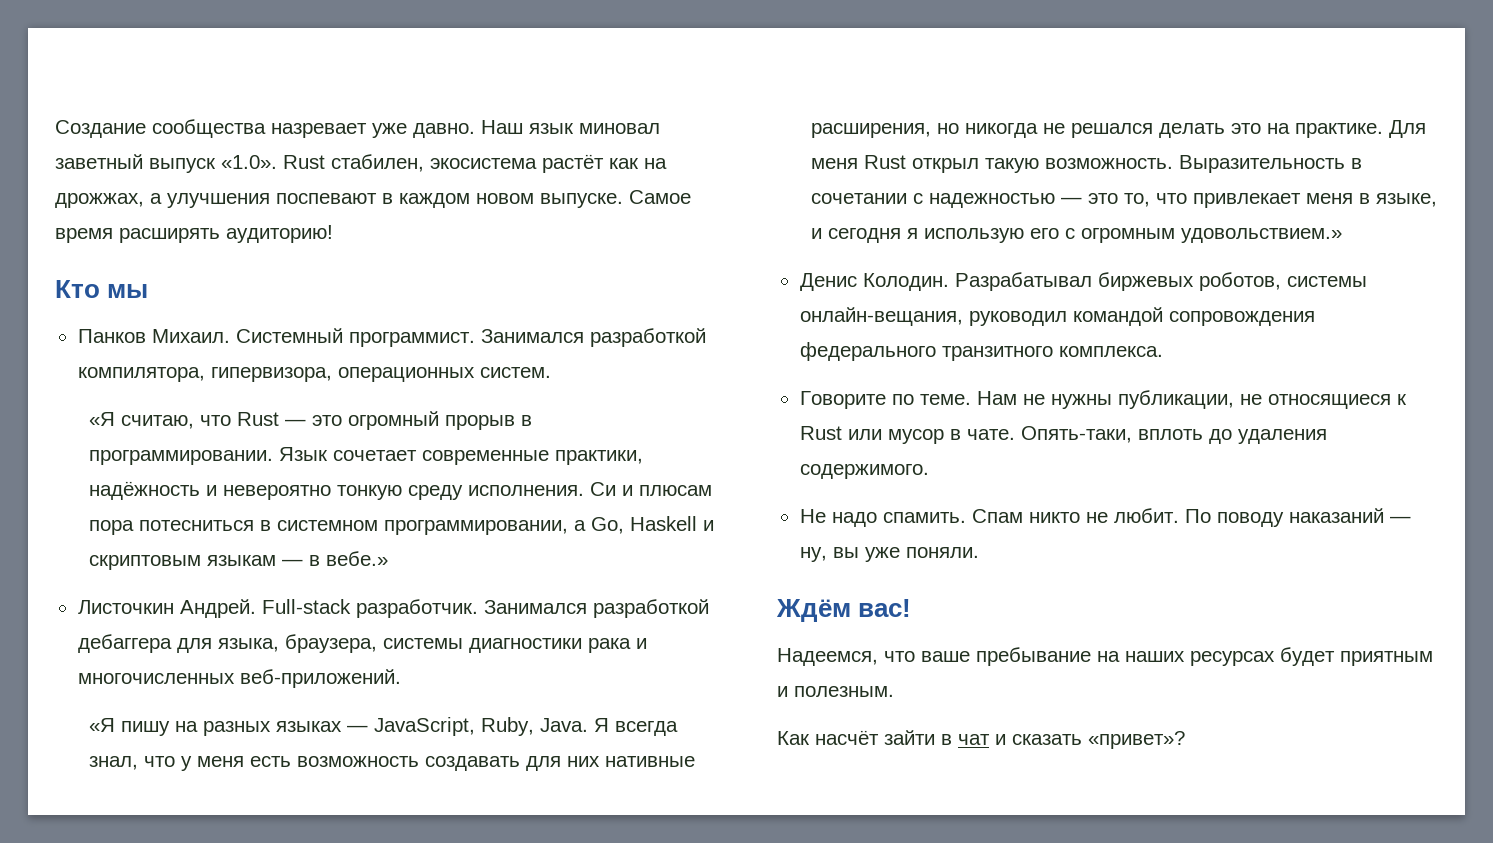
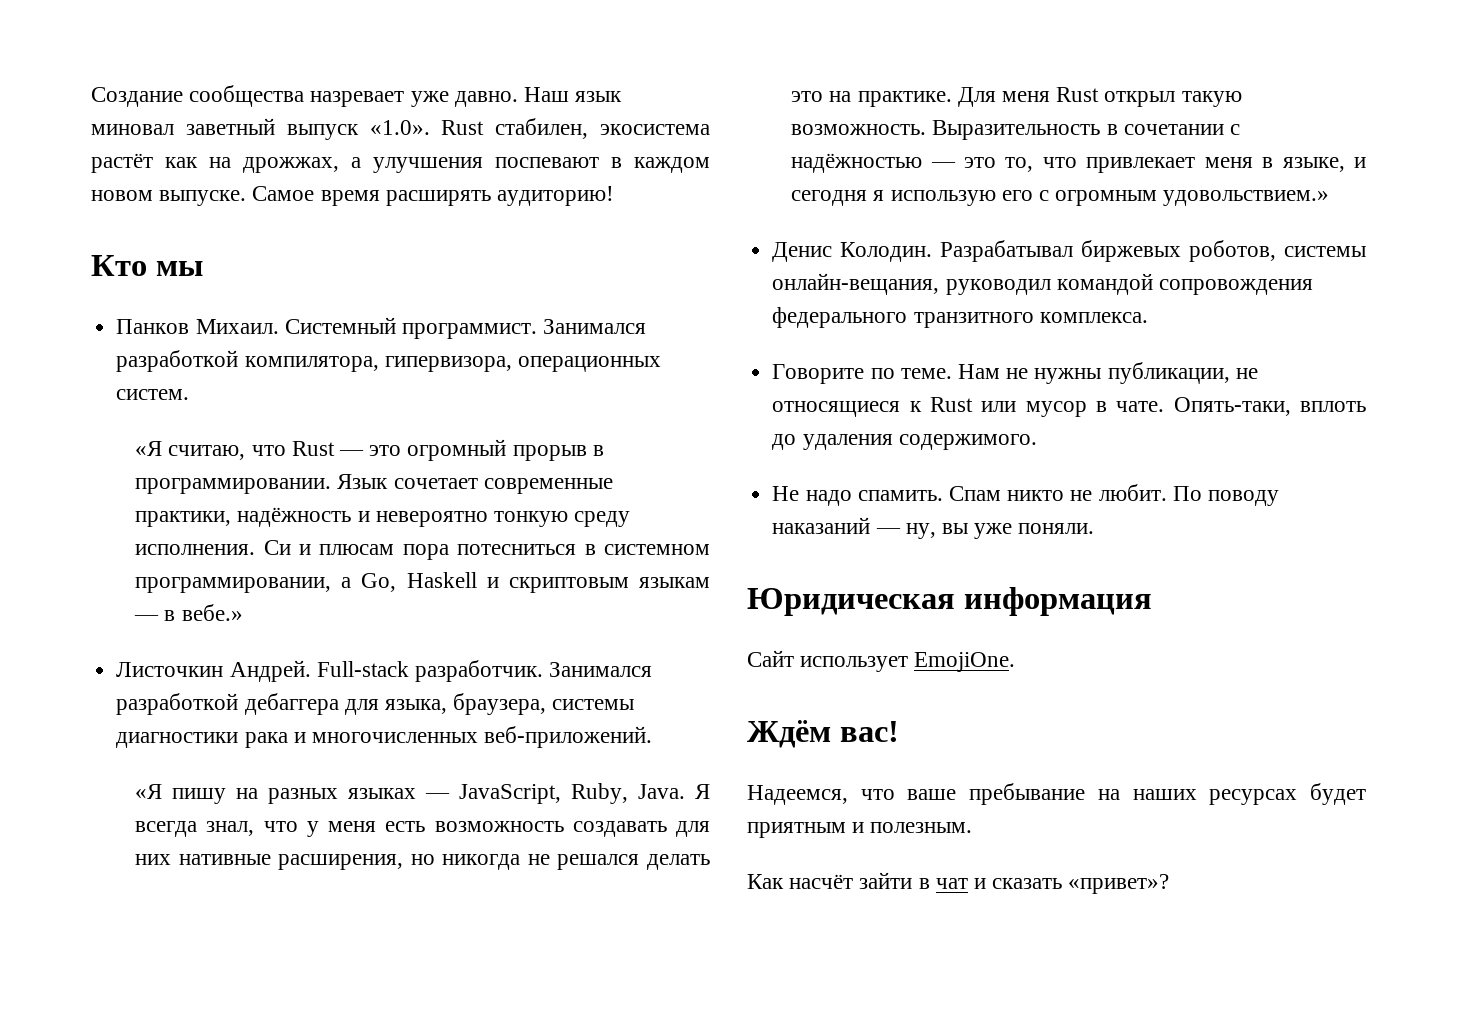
[929,193,1056,208] надежностью -> [791,153,923,173] надёжностью
(979, 552) none -> [747,587,1152,616] [747,650,1016,672] // Юридическая информация // Сайт использует EmojiOne.

